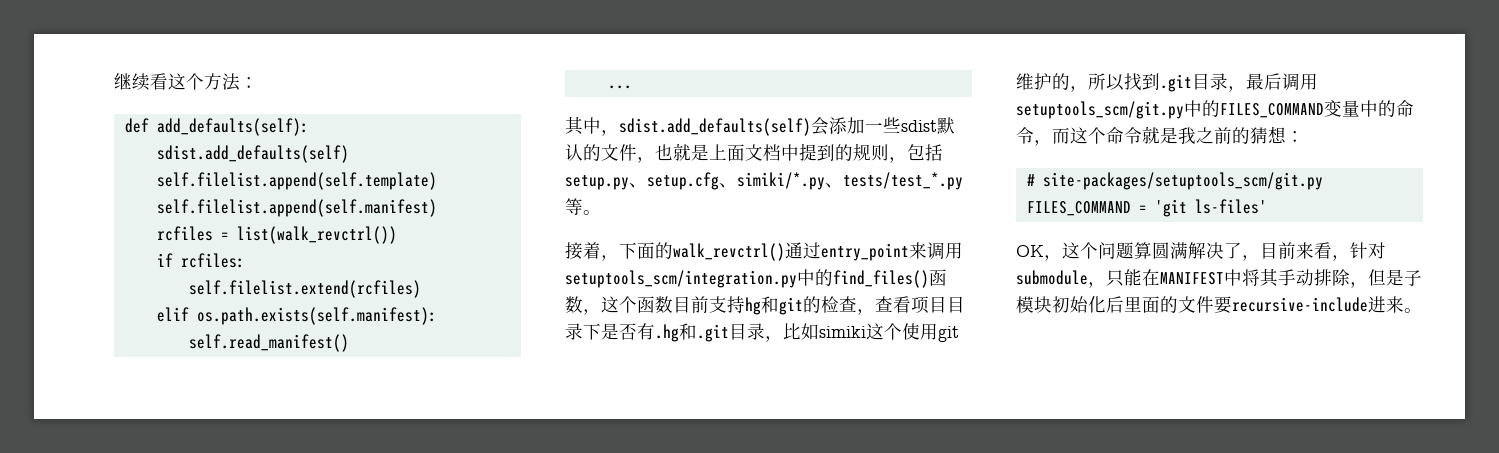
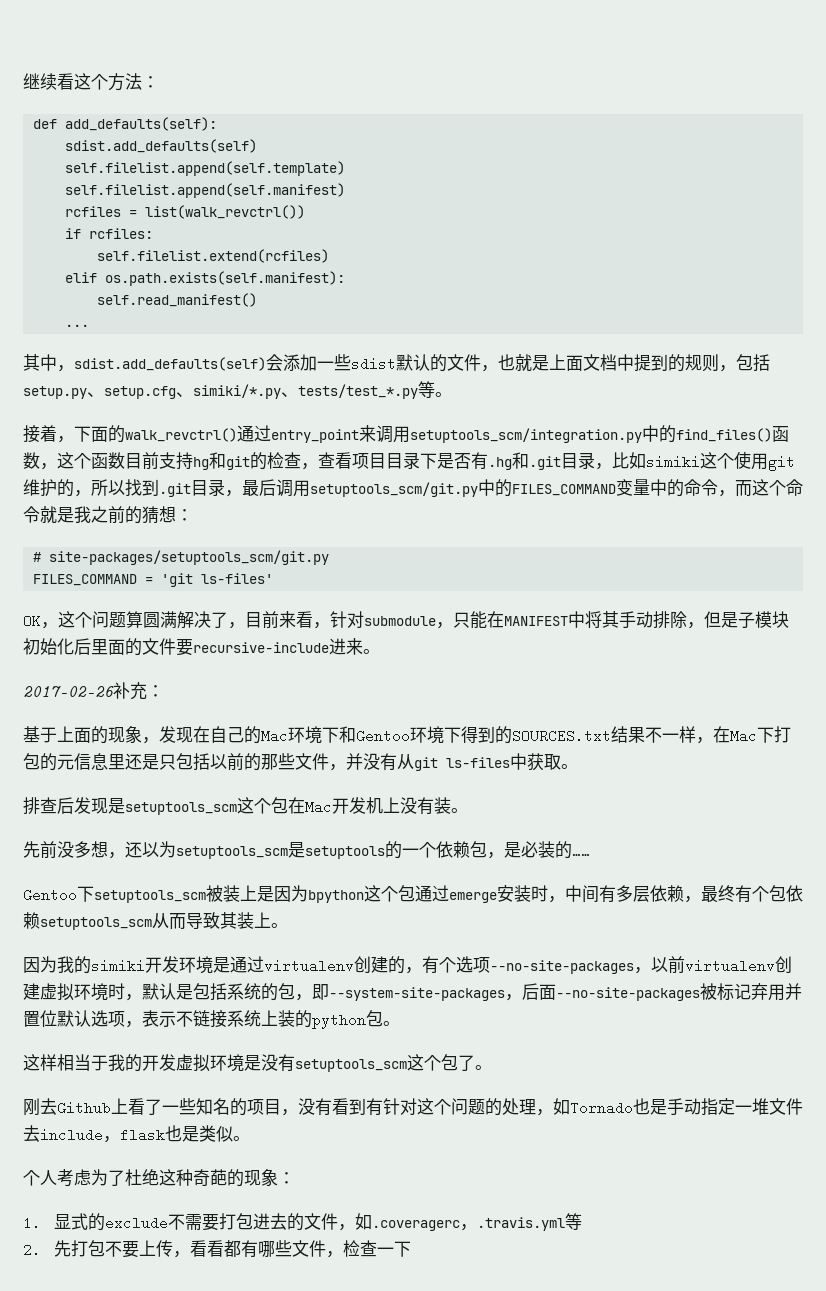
(1422, 310) none -> [23,682,164,700] [23,726,791,744] [23,753,578,771] [23,797,468,815] [23,841,590,859] [23,885,803,903] [23,912,288,930] [23,956,792,974] [23,983,802,1001] [23,1010,400,1029] [23,1054,492,1072] [23,1098,803,1116] [23,1125,250,1143] [23,1169,295,1187] [23,1213,582,1231] [23,1240,411,1258] // 2017-02-26补充： // 基于上面的现象，发现在自己的Mac环境下和Gentoo环境下得到的SOURCES.txt结果不一样，在Mac下打包的元信息里还是只包括以前的那些文件，并没有从git ls-files中获取。 // 排查后发现是setuptools_scm这个包在Mac开发机上没有装。 // 先前没多想，还以为setuptools_scm是setuptools的一个依赖包，是必装的…… // Gentoo下setuptools_scm被装上是因为bpython这个包通过emerge安装时，中间有多层依赖，最终有个包依赖setuptools_scm从而导致其装上。 // 因为我的simiki开发环境是通过virtualenv创建的，有个选项--no-site-packages，以前virtualenv创建虚拟环境时，默认是包括系统的包，即--system-site-packages，后面--no-site-packages被标记弃用并置位默认选项，表示不链接系统上装的python包。 // 这样相当于我的开发虚拟环境是没有setuptools_scm这个包了。 // 刚去Github上看了一些知名的项目，没有看到有针对这个问题的处理，如Tornado也是手动指定一堆文件去include，flask也是类似。 // 个人考虑为了杜绝这种奇葩的现象： // 1.显式的exclude不需要打包进去的文件，如.coveragerc，.travis.yml等 // 2.先打包不要上传，看看都有哪些文件，检查一下

